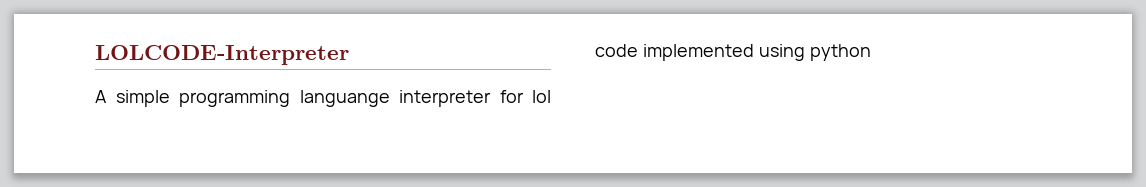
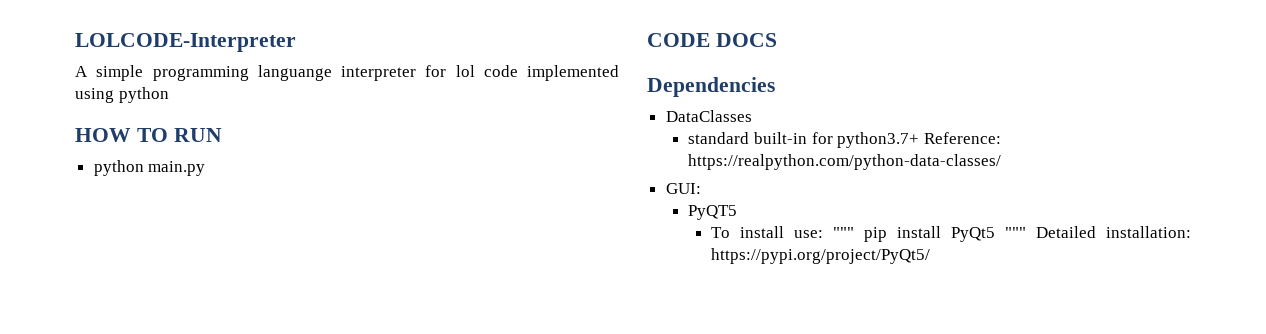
(871, 52) none -> [75,128,222,142] [93,160,206,176] [647,33,777,47] [647,77,775,97] [665,110,752,122] [688,132,1001,148] [688,154,1002,170] [665,183,701,194] [688,205,738,220] [711,226,1191,242] [711,248,931,264] // HOW TO RUN // python main.py // CODE DOCS // Dependencies // DataClasses // standard built-in for python3.7+ Reference: https://realpython.com/python-data-classes/ // GUI: // PyQT5 // To install use: """ pip install PyQt5 """ Detailed installation: https://pypi.org/project/PyQt5/

